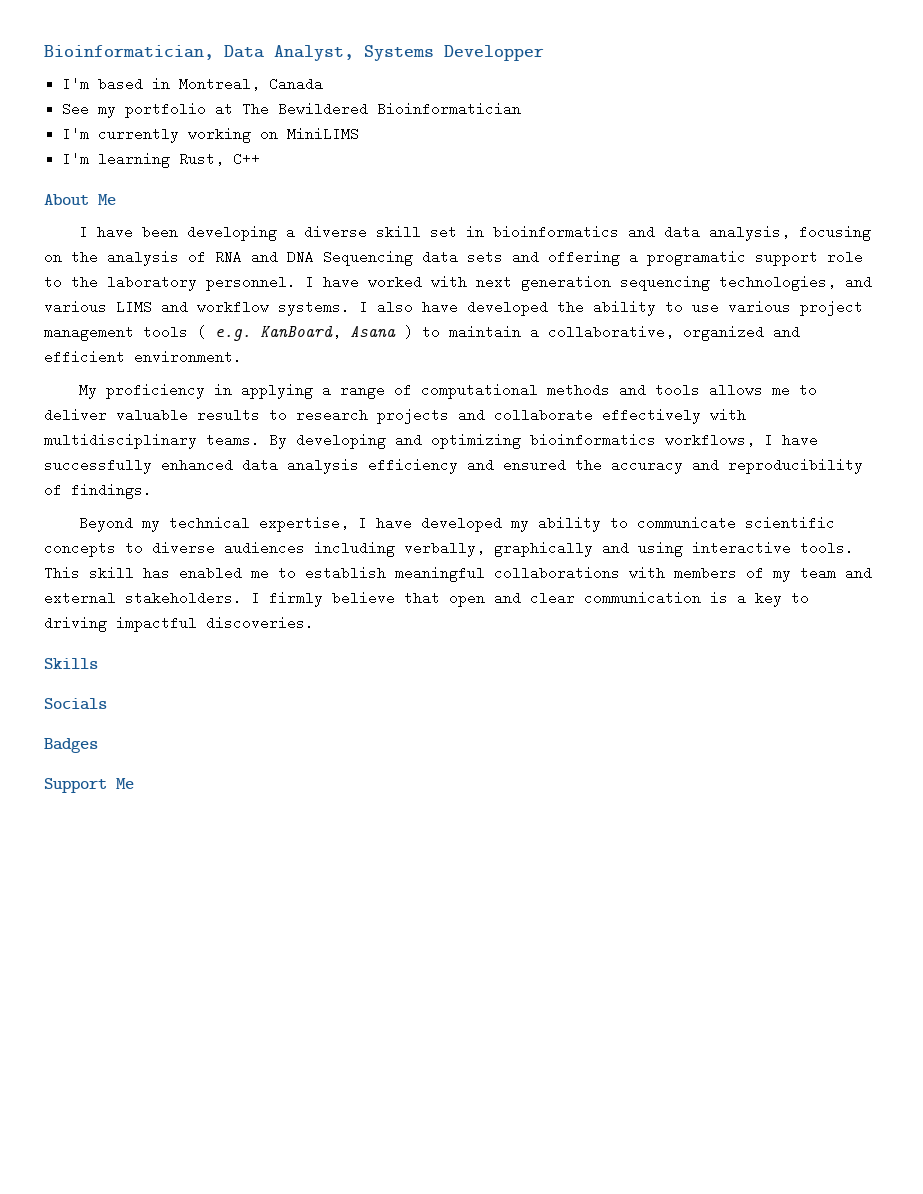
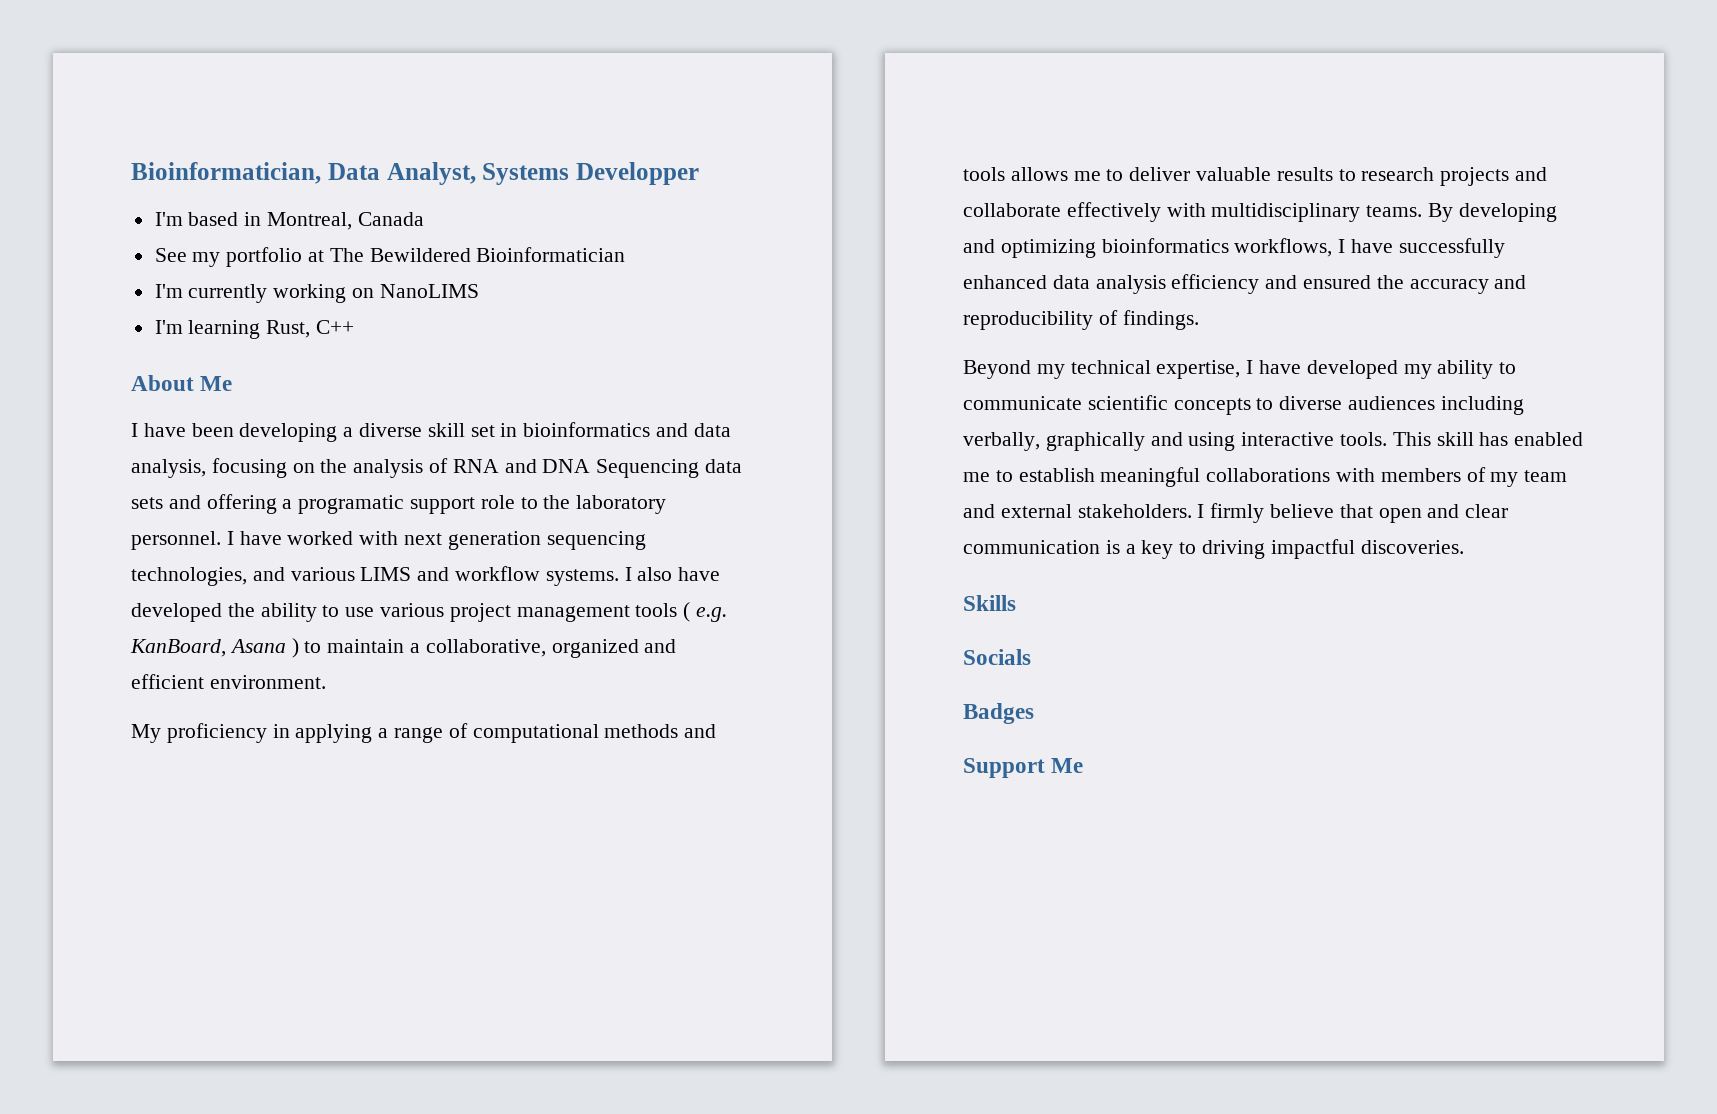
[287,127,360,141] MiniLIMS -> [379,284,479,298] NanoLIMS

